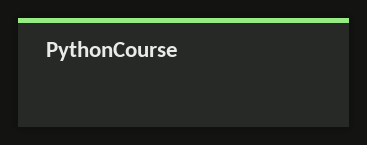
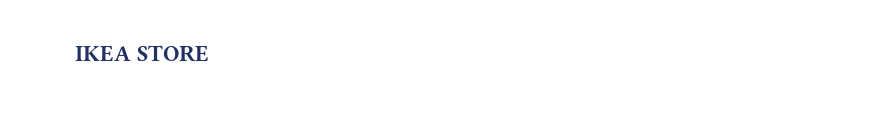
[46,41,178,61] PythonCourse -> [75,45,210,62] IKEA STORE

